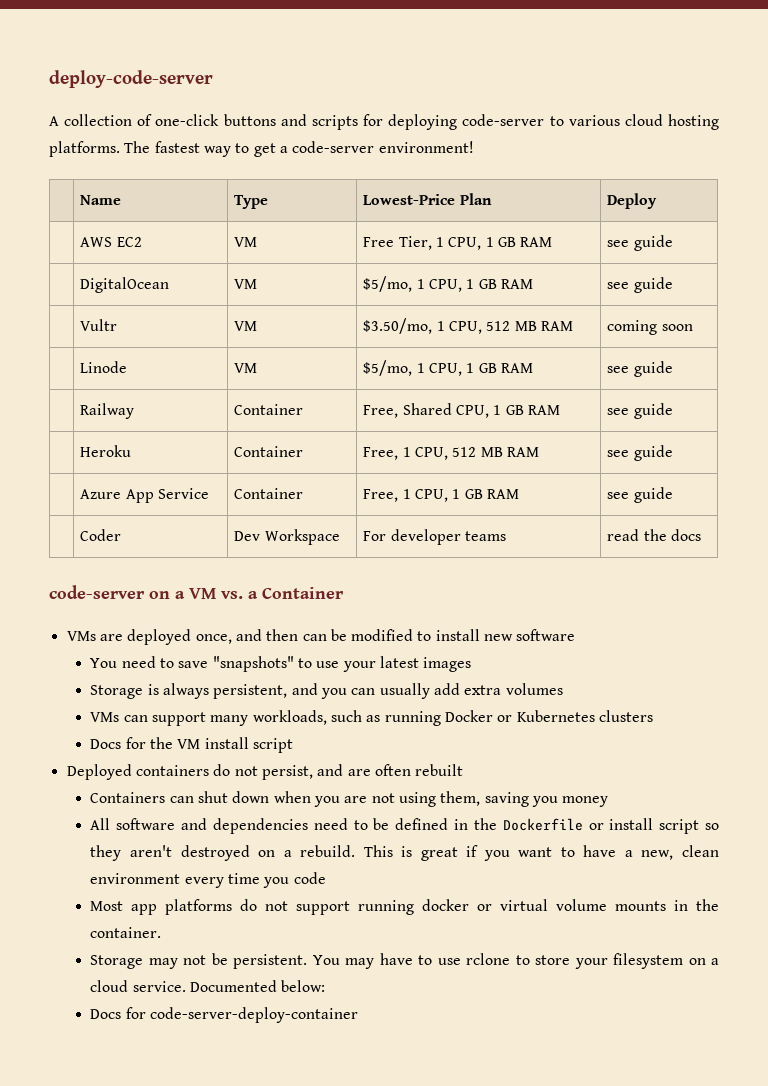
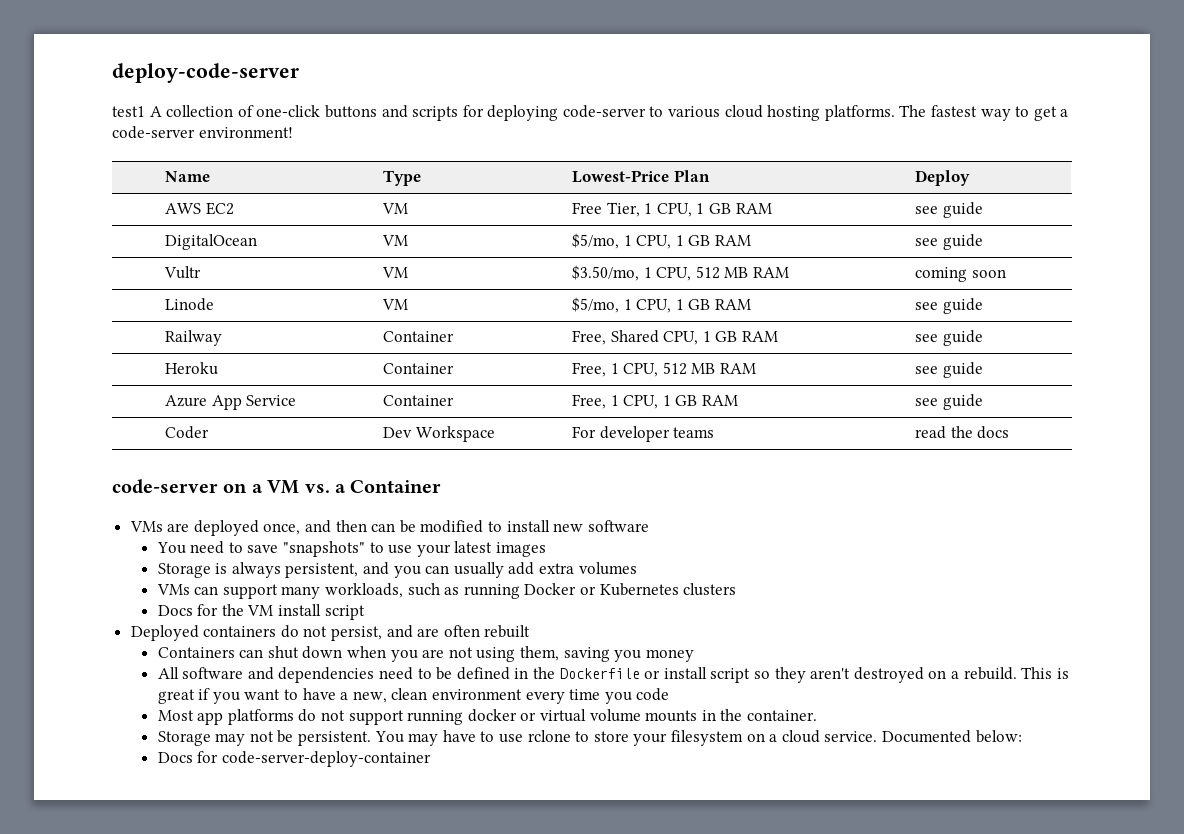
(213, 79) none -> [112,106,145,117] test1

